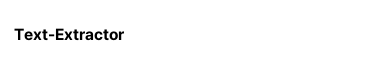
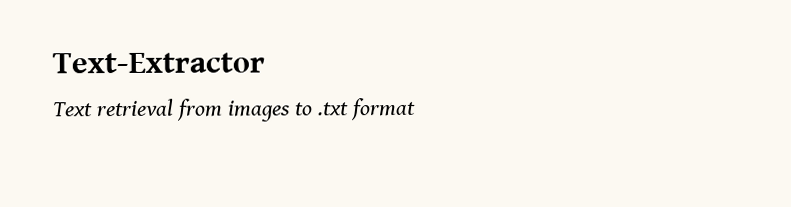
(125, 34) none -> [52,97,417,122] // Text retrieval from images to .txt format

